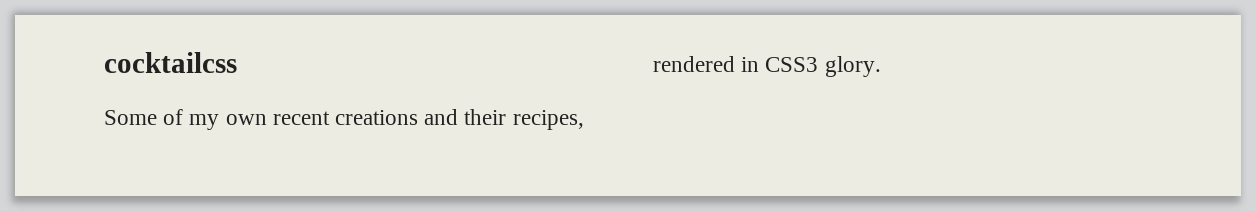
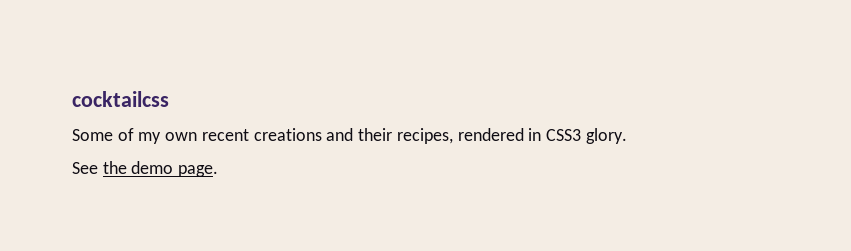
(881, 66) none -> [72,161,219,177] // See the demo page.

